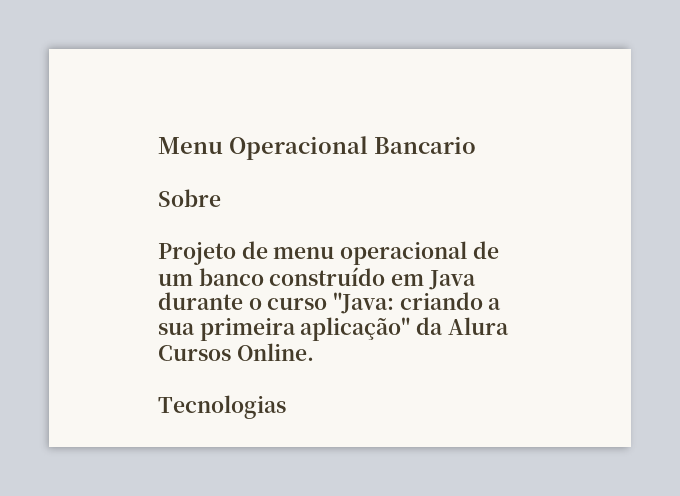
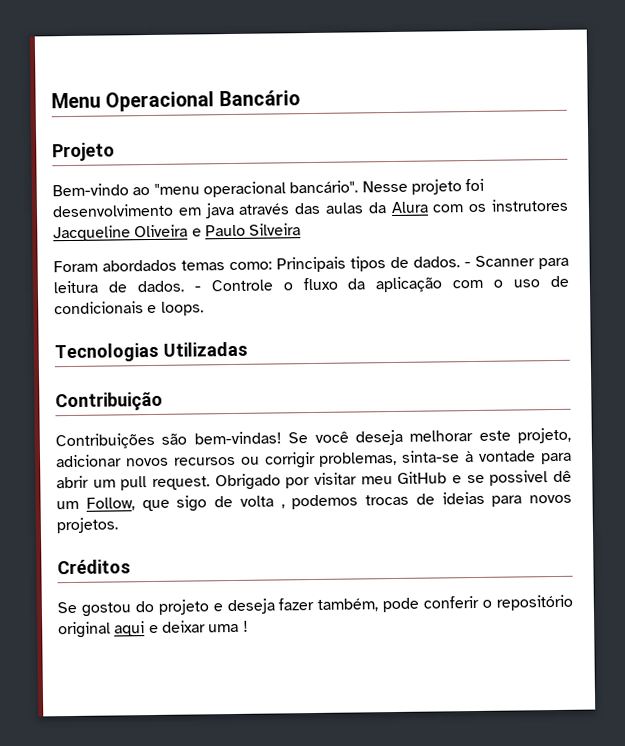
[374,136,476,154] [158,189,221,207] Bancario // Sobre -> [218,90,300,107] Bancário
[241,241,499,265] [158,267,476,290] [158,292,502,314] [158,317,509,341] [158,343,314,361] [158,395,286,419] de menu operacional de um banco construído em Java durante o curso "Java: criando a sua primeira aplicação" da Alura Cursos Online. // Tecnologias -> [52,178,485,198] [52,198,570,219] [53,223,302,242] [53,255,569,273] [53,275,570,294] [54,301,204,316] [54,341,248,363] [55,391,163,412] [55,427,571,450] [55,450,573,469] [56,470,573,491] [56,491,572,512] [56,517,118,534] [57,559,131,575] [57,594,574,617] [58,620,249,639] // Bem-vindo ao "menu operacional bancário". Nesse projeto foi desenvolvimento em java através das aulas da Alura com os instrutores Jacqueline Oliveira e Paulo Silveira // Foram abordados temas como: Principais tipos de dados. - Scanner para leitura de dados. - Controle o fluxo da aplicação com o uso de condicionais e loops. // Tecnologias Utilizadas // Contribuição // Contribuições são bem-vindas! Se você deseja melhorar este projeto, adicionar novos recursos ou corrigir problemas, sinta-se à vontade para abrir um pull request. Obrigado por visitar meu GitHub e se possivel dê um Follow, que sigo de volta , podemos trocas de ideias para novos projetos. // Créditos // Se gostou do projeto e deseja fazer também, pode conferir o repositório original aqui e deixar uma !

